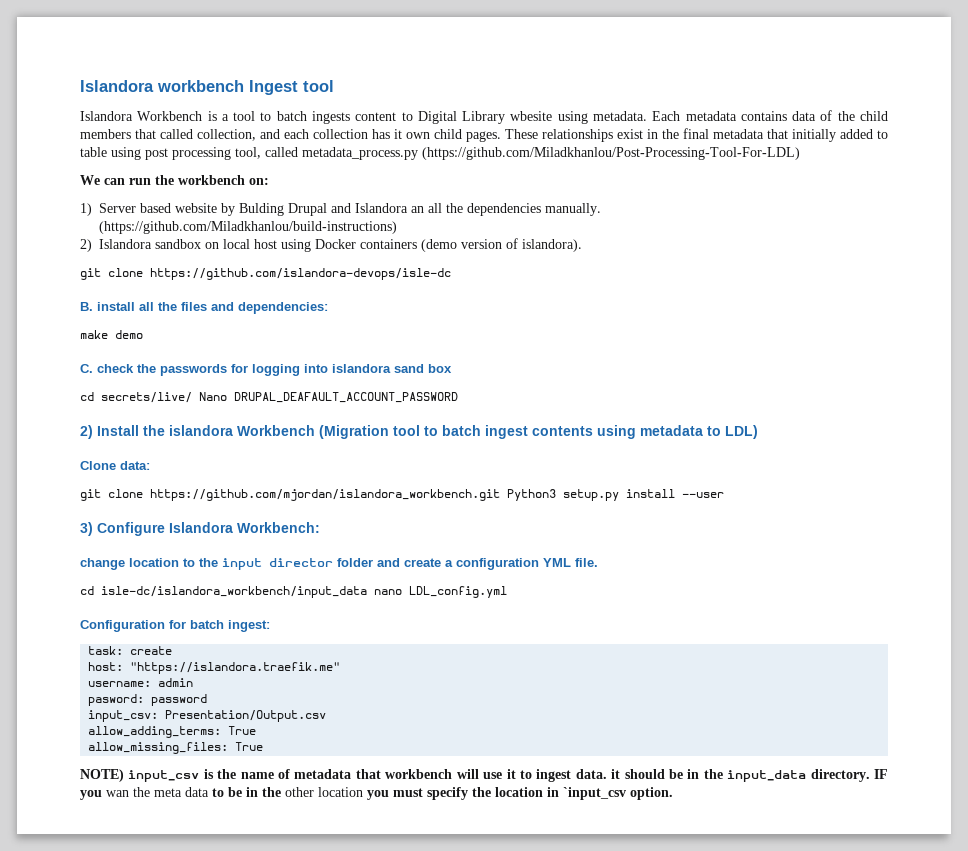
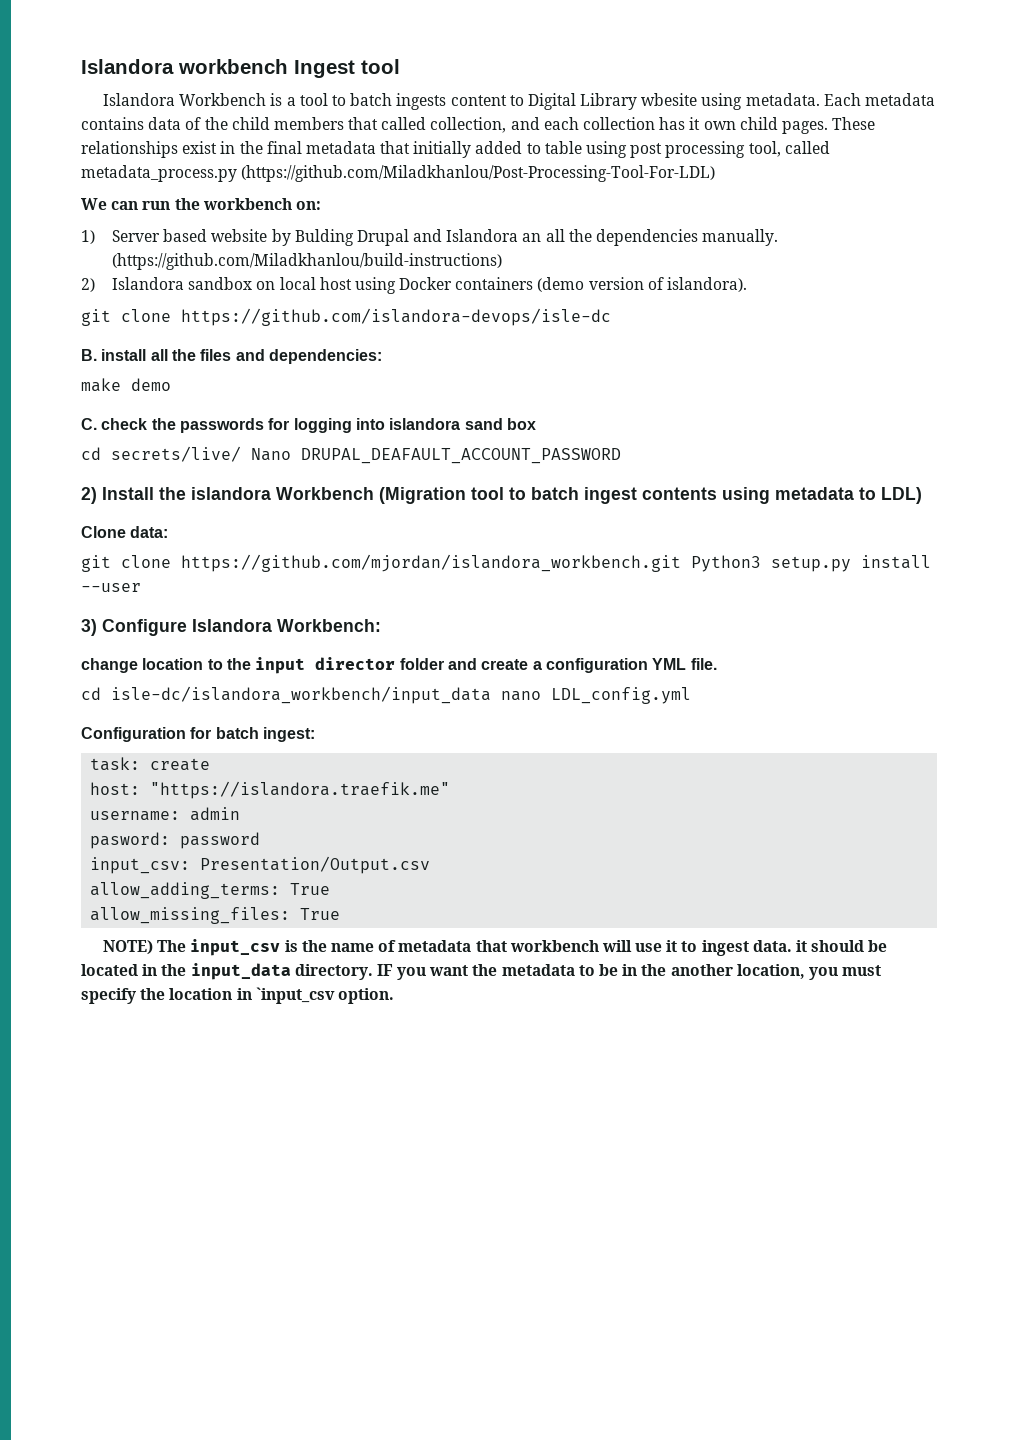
(124, 775) none -> [157,940,187,952] The
(683, 774) none -> [81,964,138,976] located
[106,787,209,797] wan the meta data -> [429,964,575,976] want the metadata
[285,787,363,797] other location -> [670,964,805,979] another location,

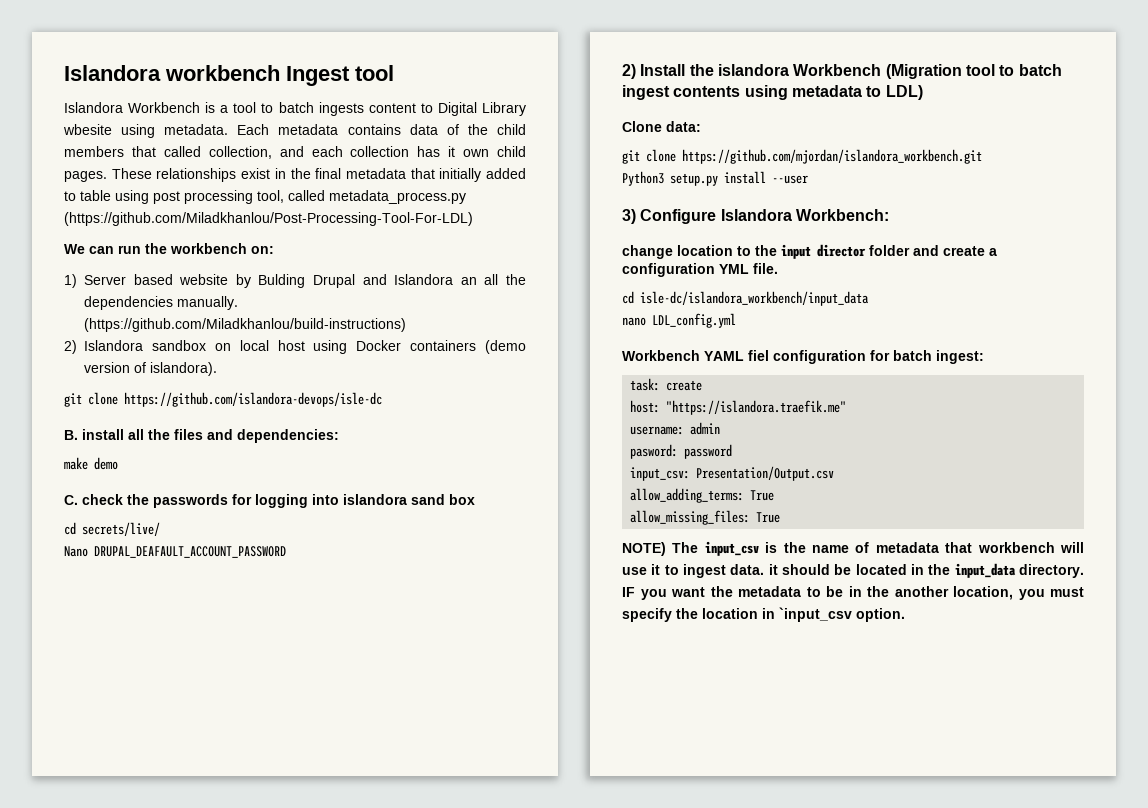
(241, 454) none -> (160, 529) //
(681, 563) none -> (982, 156) //
(491, 695) none -> (869, 298) //
[81,727,186,742] Configuration -> [622,350,866,364] Workbench YAML fiel configuration

